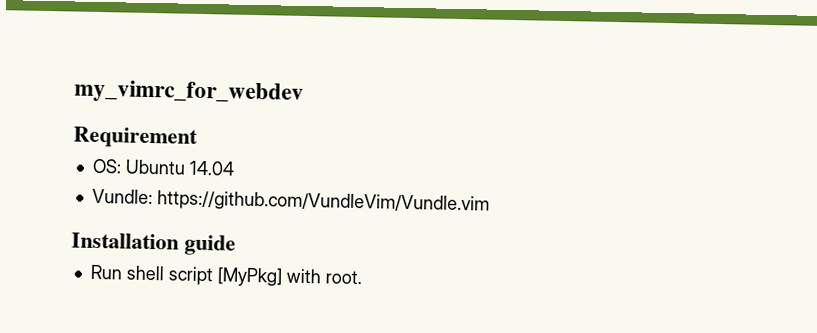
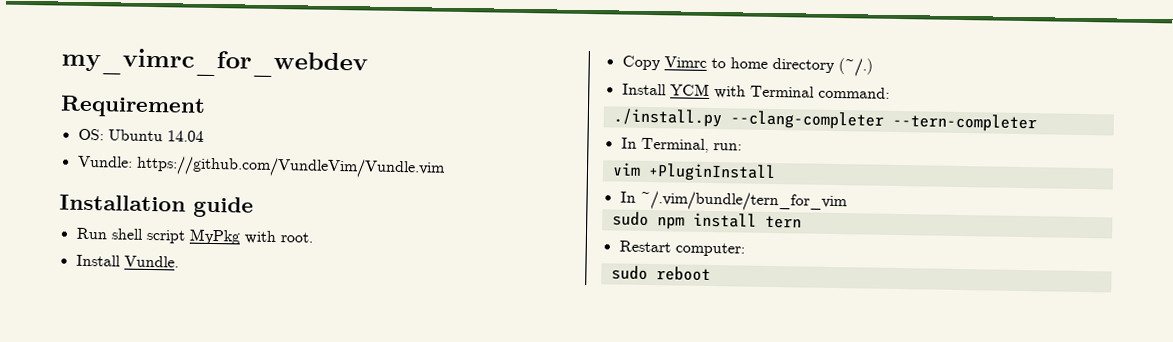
[216,267,282,287] [MyPkg] -> [188,228,241,245] MyPkg
(362, 277) none -> [75,254,179,268] [621,55,873,77] [621,83,890,99] [612,108,1037,133] [620,137,742,153] [611,162,776,183] [619,190,848,213] [611,211,802,230] [618,240,745,257] [610,265,711,282] // Install Vundle. // Copy Vimrc to home directory (~/.) // Install YCM with Terminal command: // ./install.py --clang-completer --tern-completer // In Terminal, run: // vim +PluginInstall // In ~/.vim/bundle/tern_for_vim // sudo npm install tern // Restart computer: // sudo reboot

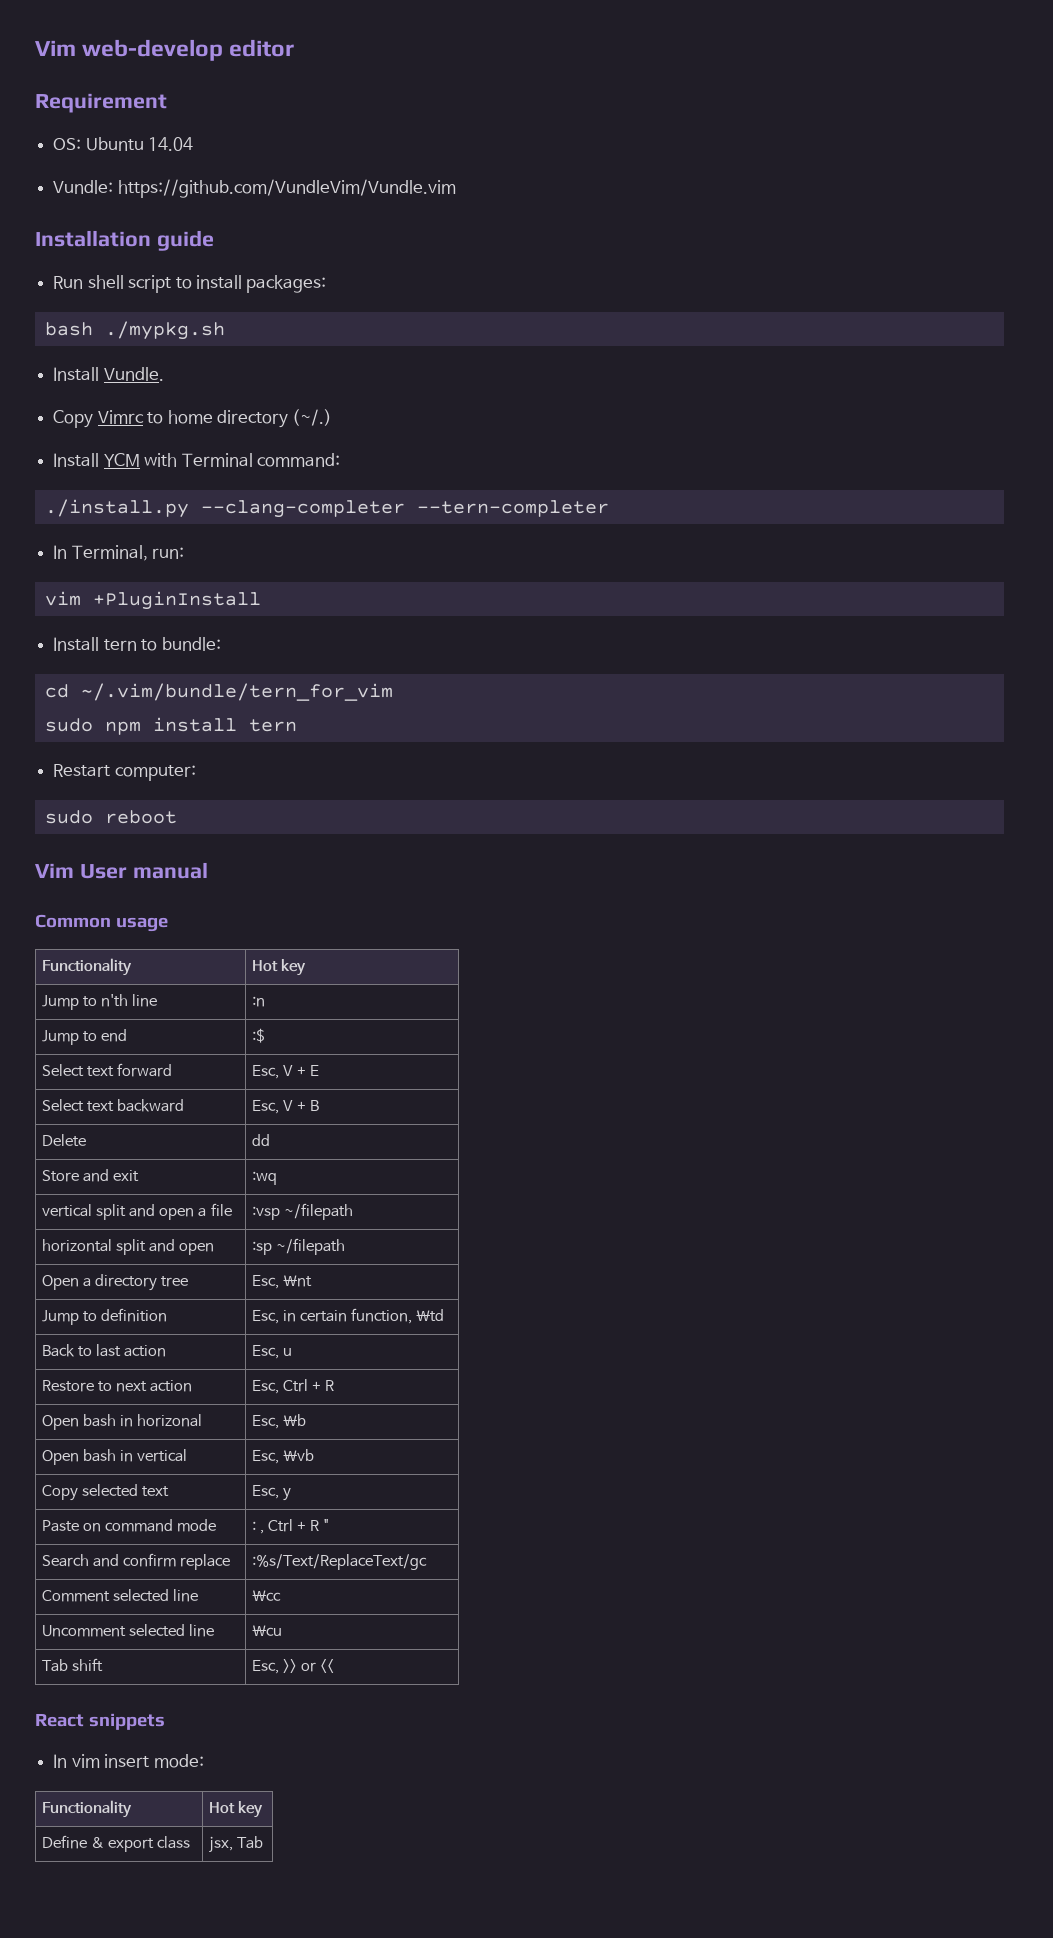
[61,47,368,79] my_vimrc_for_webdev -> [35,39,295,61] Vim web-develop editor
[188,228,313,245] MyPkg with root. -> [175,275,327,293] [44,321,225,340] to install packages: // bash ./mypkg.sh
[619,191,636,203] In -> [53,637,221,651] [44,684,69,698] Install tern to bundle: // cd
(711, 274) none -> [35,862,208,879] [35,914,168,932] [42,958,133,976] [252,959,307,976] [42,994,158,1010] [252,996,266,1007] [42,1029,128,1045] [252,1028,266,1043] [42,1063,173,1077] [252,1065,320,1079] [42,1099,185,1112] [252,1100,320,1114] [42,1134,87,1147] [252,1134,271,1146] [42,1169,140,1182] [252,1171,278,1185] [42,1203,232,1220] [252,1203,354,1220] [42,1239,215,1255] [252,1238,346,1255] [42,1274,189,1291] [252,1275,313,1289] [42,1308,168,1325] [252,1308,445,1324] [42,1344,167,1357] [252,1345,293,1359] [42,1380,193,1392] [252,1379,335,1394] [42,1414,203,1430] [252,1414,307,1429] [42,1449,188,1465] [252,1449,315,1464] [42,1484,170,1501] [252,1485,292,1501] [42,1519,217,1532] [252,1519,328,1534] [42,1553,231,1570] [252,1554,428,1570] [42,1589,199,1602] [252,1590,282,1601] [42,1624,215,1637] [252,1625,283,1636] [42,1658,104,1672] [252,1659,335,1674] [35,1713,165,1730] [53,1754,204,1768] [42,1800,133,1818] [209,1801,264,1818] [42,1835,191,1852] [209,1836,264,1853] // Vim User manual // Common usage // Functionality | Hot key // Jump to n'th line | :n // Jump to end | :$ // Select text forward | Esc, V + E // Select text backward | Esc, V + B // Delete | dd // Store and exit | :wq // vertical split and open a file | :vsp ~/filepath // horizontal split and open | :sp ~/filepath // Open a directory tree | Esc, \nt // Jump to definition | Esc, in certain function, \td // Back to last action | Esc, u // Restore to next action | Esc, Ctrl + R // Open bash in horizonal | Esc, \b // Open bash in vertical | Esc, \vb // Copy selected text | Esc, y // Paste on command mode | : , Ctrl + R " // Search and confirm replace | :%s/Text/ReplaceText/gc // Comment selected line | \cc // Uncomment selected line | \cu // Tab shift | Esc, >> or << // React snippets // In vim insert mode: // Functionality | Hot key // Define & export class | jsx, Tab

